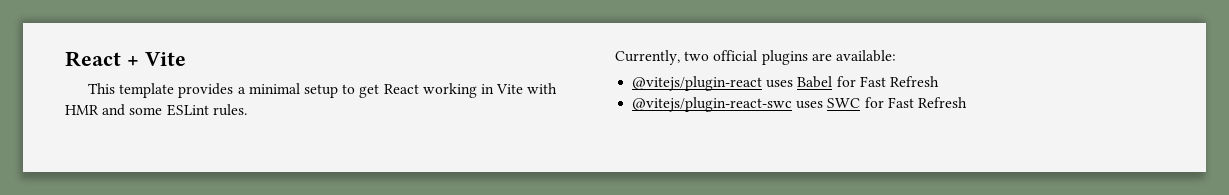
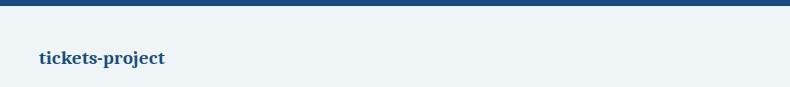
[65,51,186,67] [88,83,558,98] [65,104,247,116] [615,50,896,65] [632,76,939,91] [632,97,967,112] React + Vite // This template provides a minimal setup to get React working in Vite with HMR and some ESLint rules. // Currently, two official plugins are available: // @vitejs/plugin-react uses Babel for Fast Refresh // @vitejs/plugin-react-swc uses SWC for Fast Refresh -> [39,51,165,68] tickets-project

